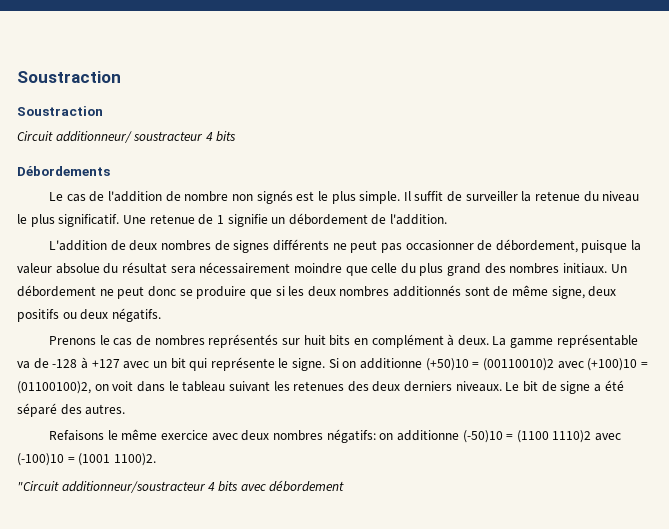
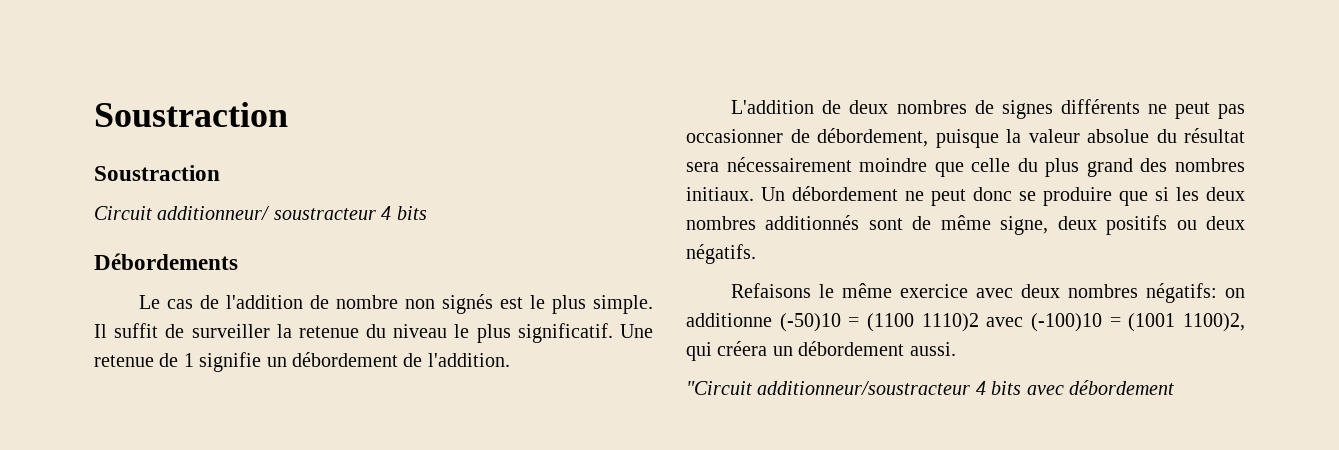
[49,334,638,348] [17,357,648,371] [17,380,624,394] [17,403,126,417] // Prenons le cas de nombres représentés sur huit bits en complément à deux. La gamme représentable va de -128 à +127 avec un bit qui représente le signe. Si on additionne (+50)10 = (00110010)2 avec (+100)10 = (01100100)2, on voit dans le tableau suivant les retenues des deux derniers niveaux. Le bit de signe a été séparé des autres. -> (756, 254) none
[113,453,156,466] 1100)2. -> [1183,313,1245,332] [686,341,956,361] 1100)2, qui créera un débordement aussi.

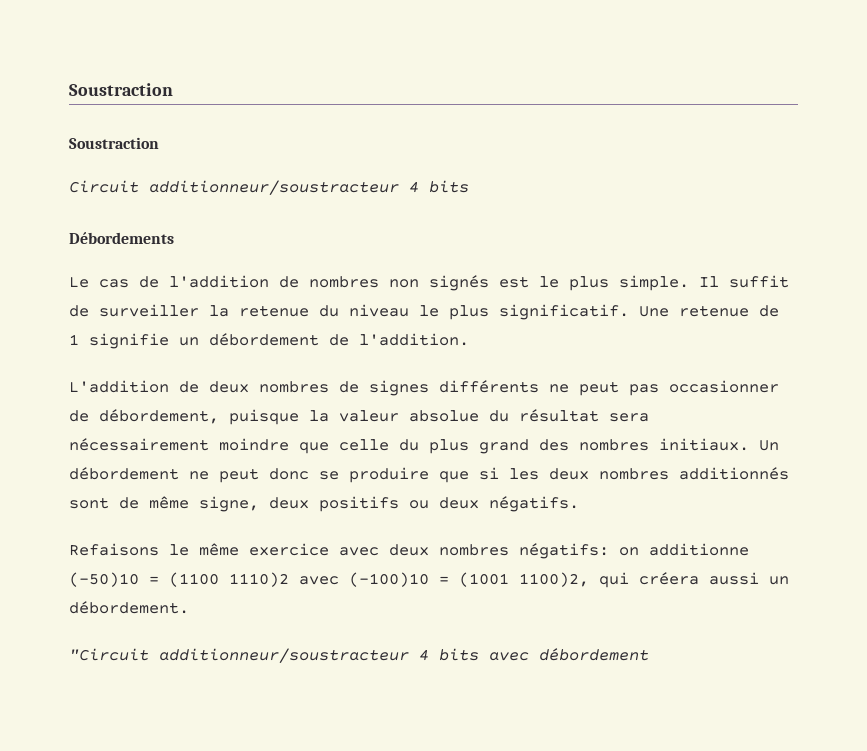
[157,206,376,220] additionneur/ soustracteur -> [149,180,399,195] additionneur/soustracteur
[336,295,399,309] nombre -> [309,276,379,288] nombres
[772,341,956,356] un débordement aussi. -> [709,572,789,585] [69,601,189,614] aussi un débordement.

